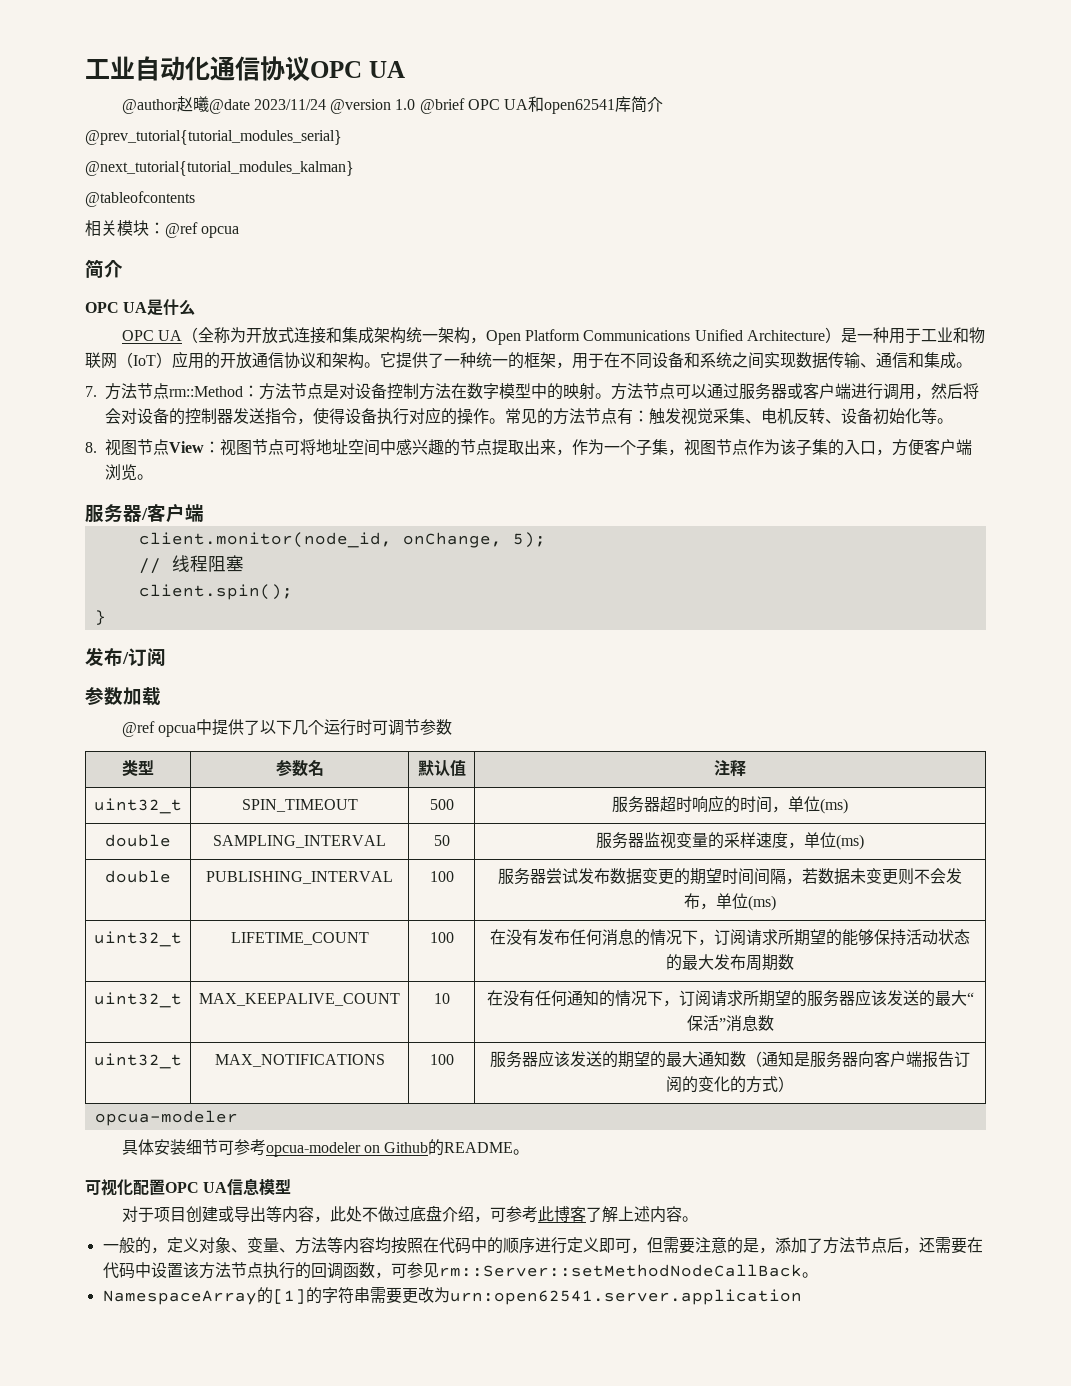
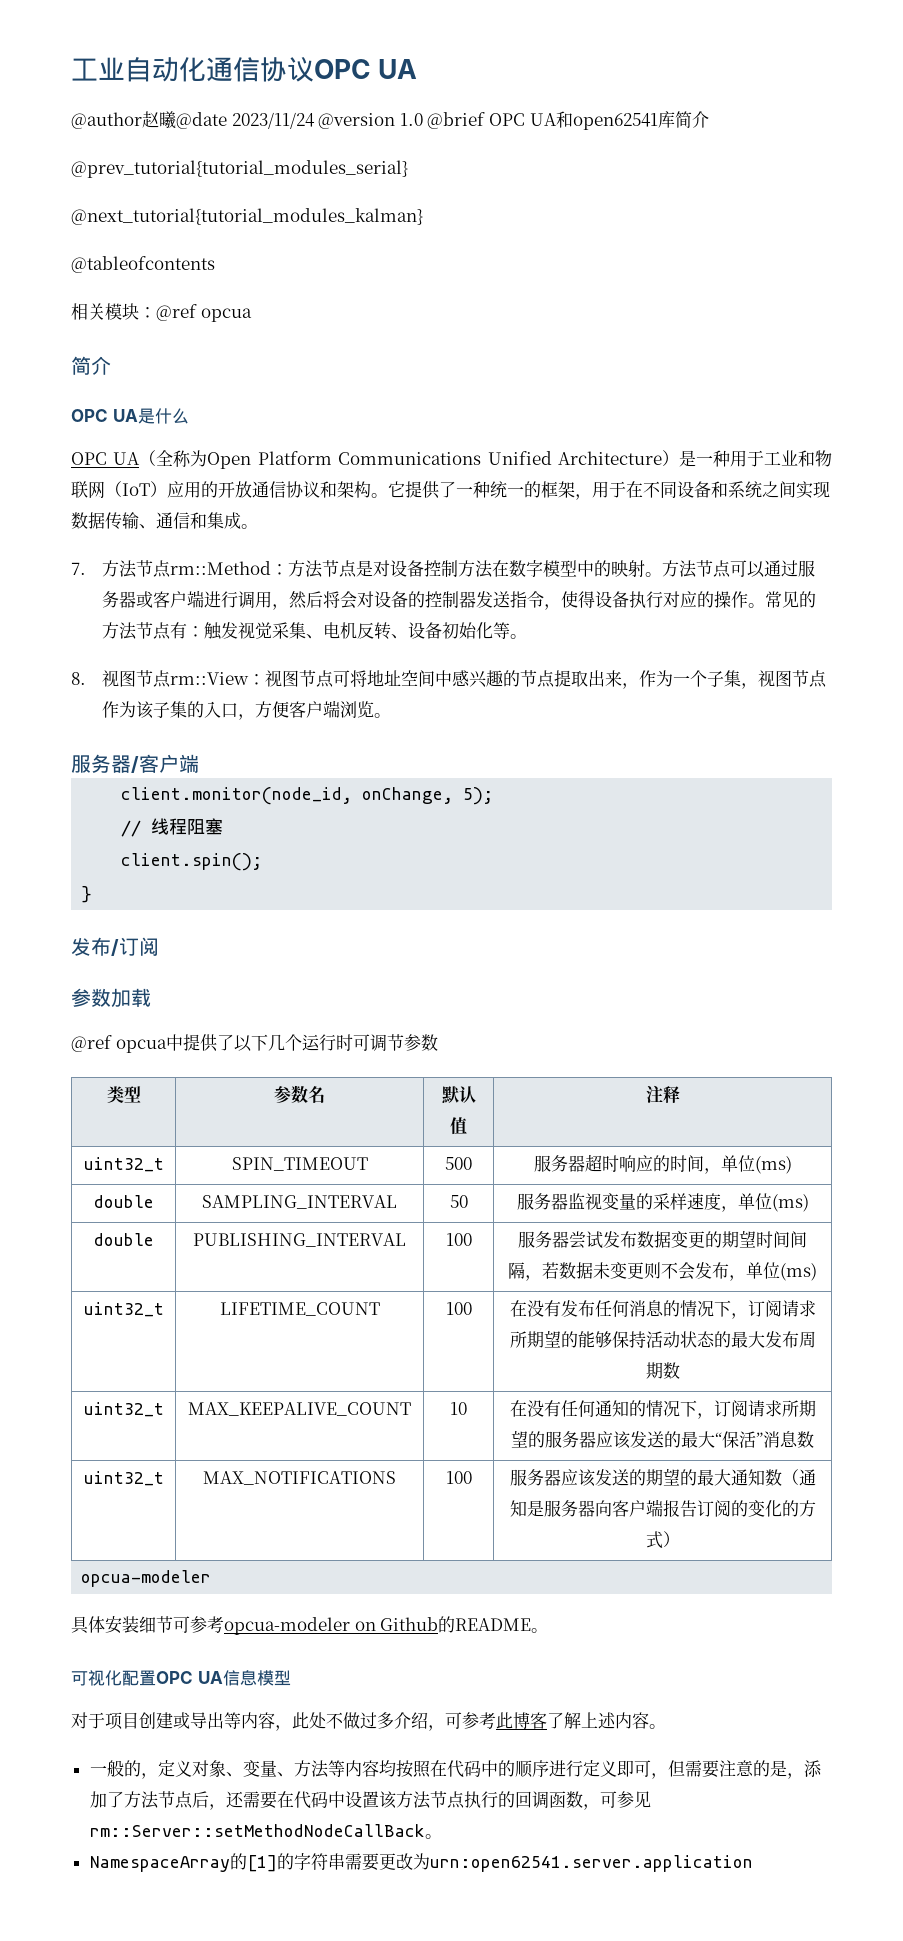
[245,327,486,344] 开放式连接和集成架构统一架构， -> (208, 458) none
[169,441,204,453] View -> [170,672,250,685] rm::View
[409,1205,442,1222] 底盘 -> [377,1712,394,1729] 多

